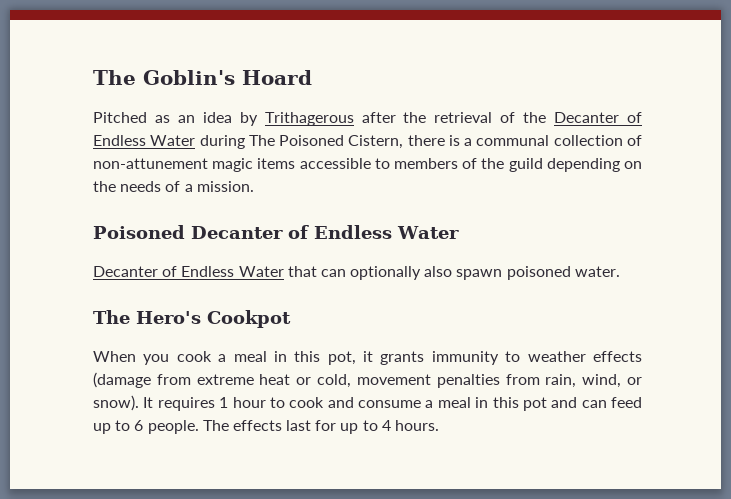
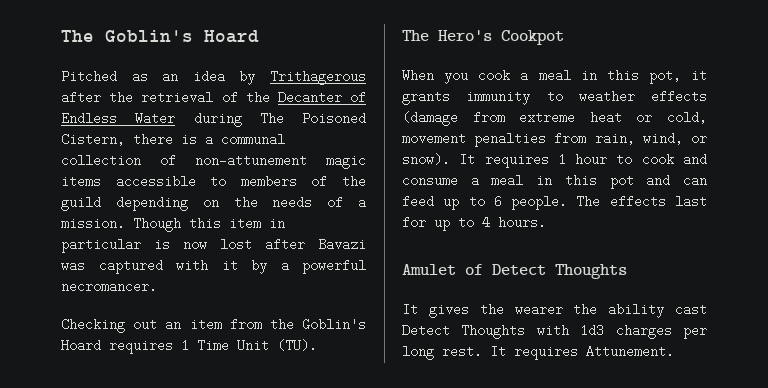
[93,225,459,239] [93,266,620,280] // Poisoned Decanter of Endless Water // Decanter of Endless Water that can optionally also spawn poisoned water. -> [133,217,285,232] [61,238,366,253] [61,259,366,274] [61,280,157,293] [61,318,366,333] [61,339,317,354] Though this item in particular is now lost after Bavazi was captured with it by a powerful necromancer. // Checking out an item from the Goblin's Hoard requires 1 Time Unit (TU).
(440, 425) none -> [402,264,627,279] [402,303,707,318] [402,324,707,339] [402,345,674,360] // Amulet of Detect Thoughts // It gives the wearer the ability cast Detect Thoughts with 1d3 charges per long rest. It requires Attunement.

